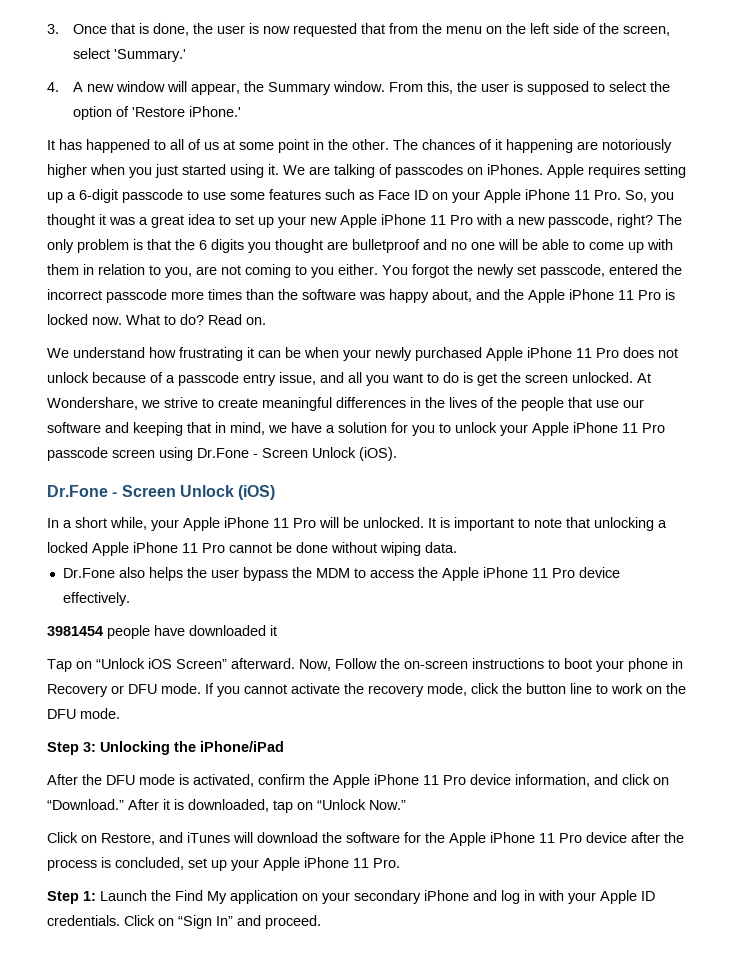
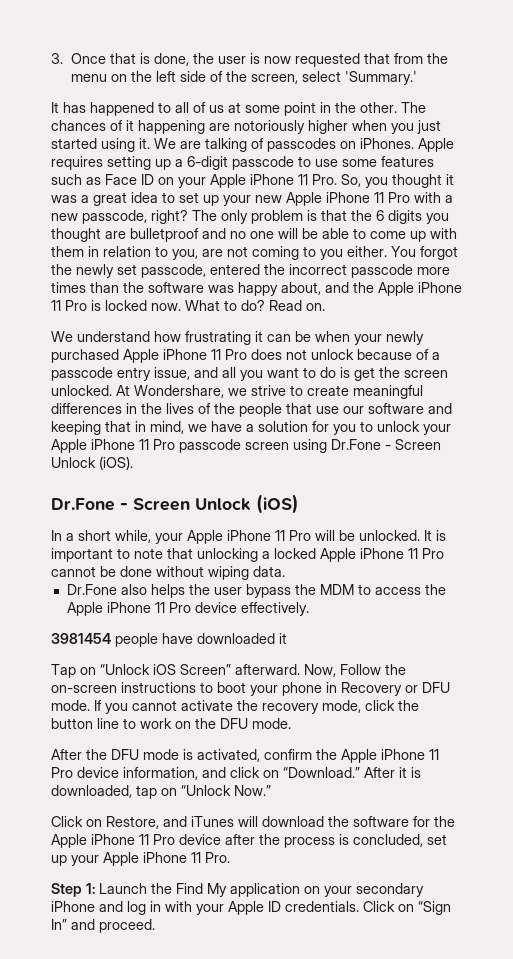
[47,81,671,95] [73,106,242,120] // 4. A new window will appear, the Summary window. From this, the user is supposed to select the option of 'Restore iPhone.' -> (417, 78) none
[47,741,284,755] // Step 3: Unlocking the iPhone/iPad -> (291, 723) none

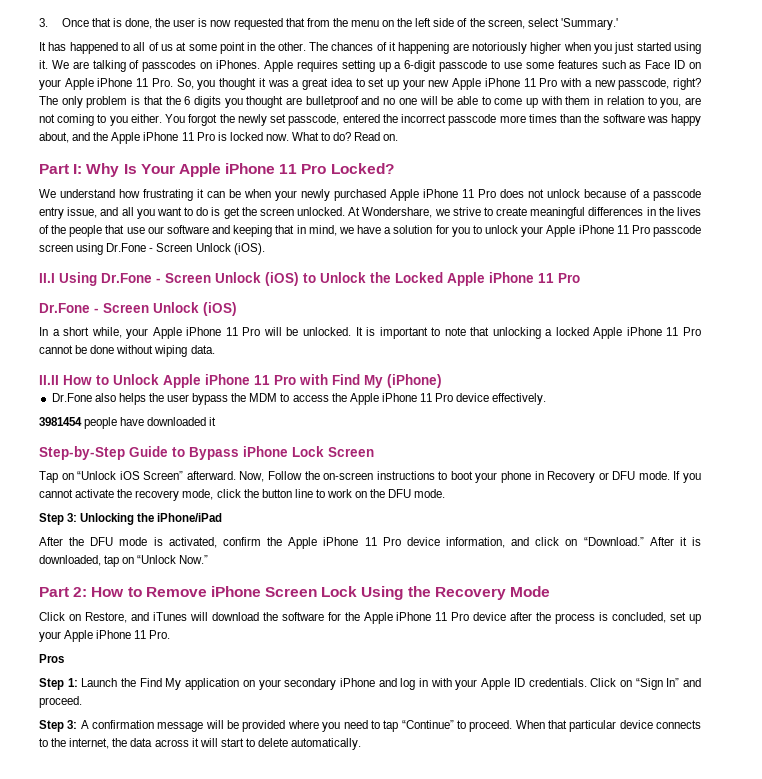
(325, 307) none -> [39,163,394,177] // Part I: Why Is Your Apple iPhone 11 Pro Locked?
(133, 463) none -> [39,272,580,286] // II.I Using Dr.Fone - Screen Unlock (iOS) to Unlock the Locked Apple iPhone 11 Pro
(285, 571) none -> [39,374,442,388] // II.II How to Unlock Apple iPhone 11 Pro with Find My (iPhone)
(287, 638) none -> [39,446,374,460] // Step-by-Step Guide to Bypass iPhone Lock Screen
(291, 723) none -> [39,513,223,525] // Step 3: Unlocking the iPhone/iPad
(271, 790) none -> [39,586,551,600] // Part 2: How to Remove iPhone Screen Lock Using the Recovery Mode
(230, 857) none -> [39,654,64,663] // Pros
(155, 926) none -> [39,720,702,732] [39,738,362,750] // Step 3: A confirmation message will be provided where you need to tap “Continue” to proceed. When that particular device connects to the internet, the data across it will start to delete automatically.

